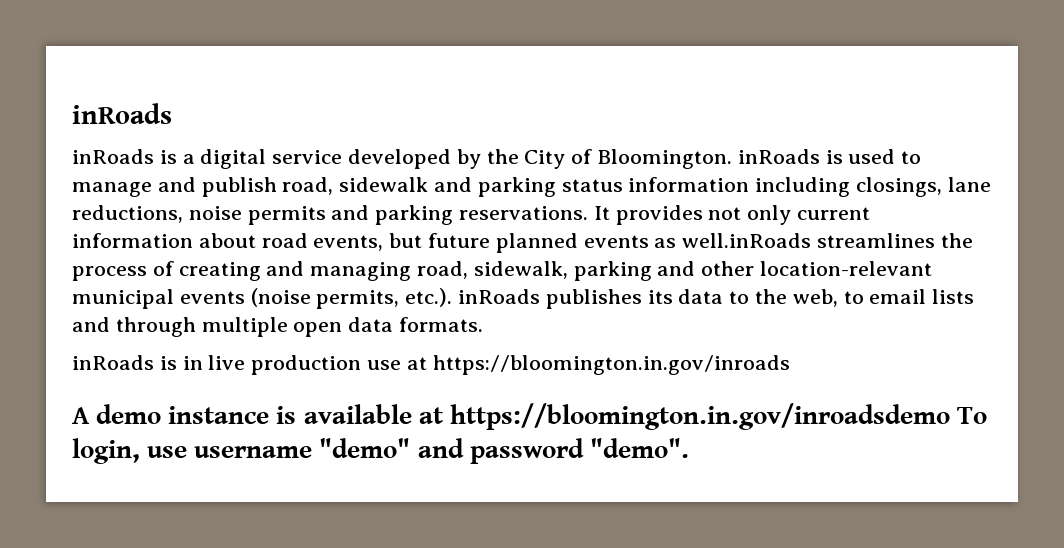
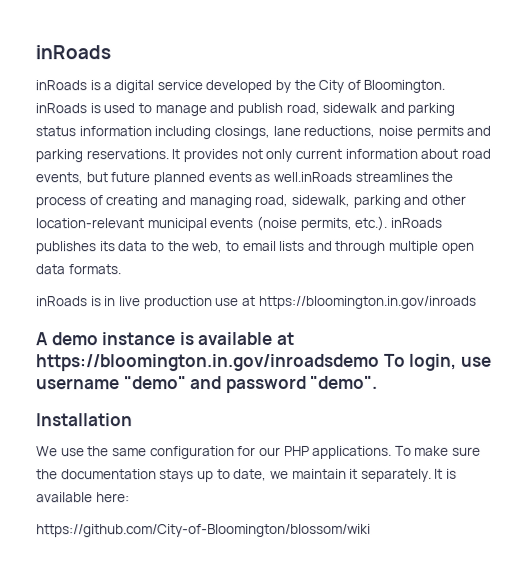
(689, 448) none -> [36,413,133,427] [36,445,482,460] [36,468,458,483] [36,492,130,503] [36,523,371,538] // Installation // We use the same configuration for our PHP applications. To make sure the documentation stays up to date, we maintain it separately. It is available here: // https://github.com/City-of-Bloomington/blossom/wiki

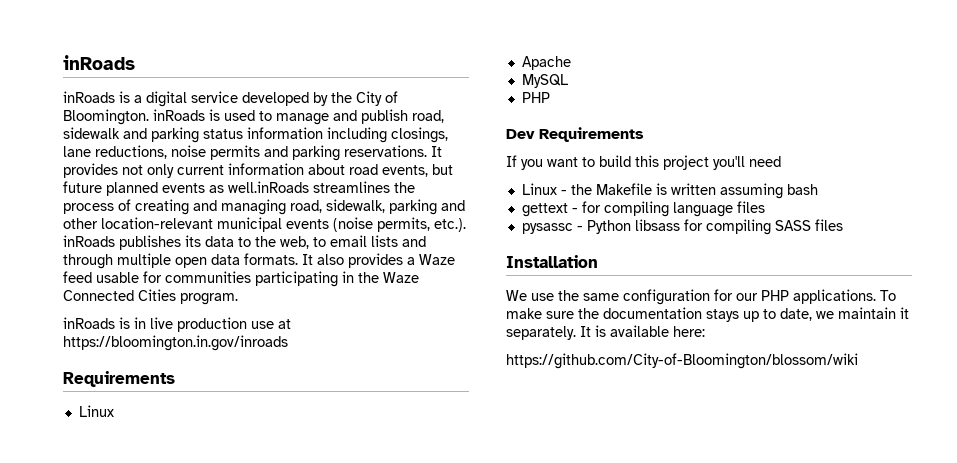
(121, 269) none -> [302,253,455,268] [63,271,419,287] [63,289,238,305] It also provides a Waze feed usable for communities participating in the Waze Connected Cities program.
[36,331,295,346] [36,353,492,372] [36,375,379,394] A demo instance is available at https://bloomington.in.gov/inroadsdemo To login, use username "demo" and password "demo". -> [63,371,175,387] [78,405,114,417] [521,56,571,70] [521,74,568,88] [521,92,550,103] [506,127,644,142] [506,155,781,170] [521,183,818,199] [521,201,765,217] [521,219,843,235] Requirements // Linux // Apache // MySQL // PHP // Dev Requirements // If you want to build this project you'll need // Linux - the Makefile is written assuming bash // gettext - for compiling language files // pysassc - Python libsass for compiling SASS files

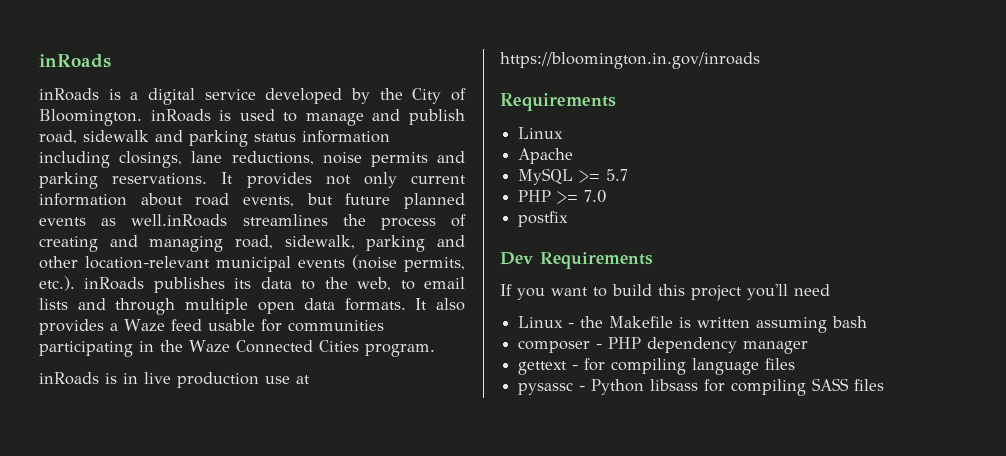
[521,92,550,103] // PHP -> [579,169,629,183] [518,190,607,204] [518,211,569,227] >= 5.7 // PHP >= 7.0 // postfix
(818, 189) none -> [518,337,809,354] // composer - PHP dependency manager
[506,255,598,268] [506,289,896,305] [506,307,909,322] [506,325,705,340] [506,353,858,369] // Installation // We use the same configuration for our PHP applications. To make sure the documentation stays up to date, we maintain it separately. It is available here: // https://github.com/City-of-Bloomington/blossom/wiki -> (885, 385) none

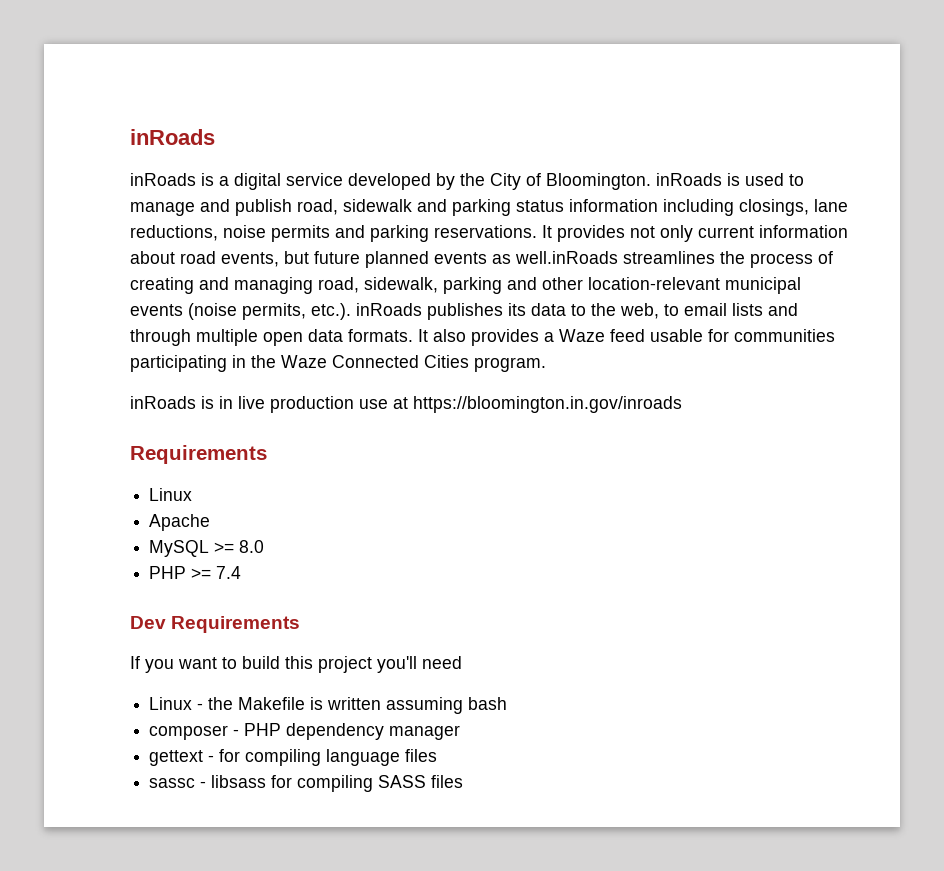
[606,169,629,181] 5.7 -> [239,540,265,553] 8.0
[584,190,607,203] [518,211,569,227] 7.0 // postfix -> [216,566,242,579] 7.4
[518,379,645,395] pysassc - Python -> [149,778,207,788] sassc -

